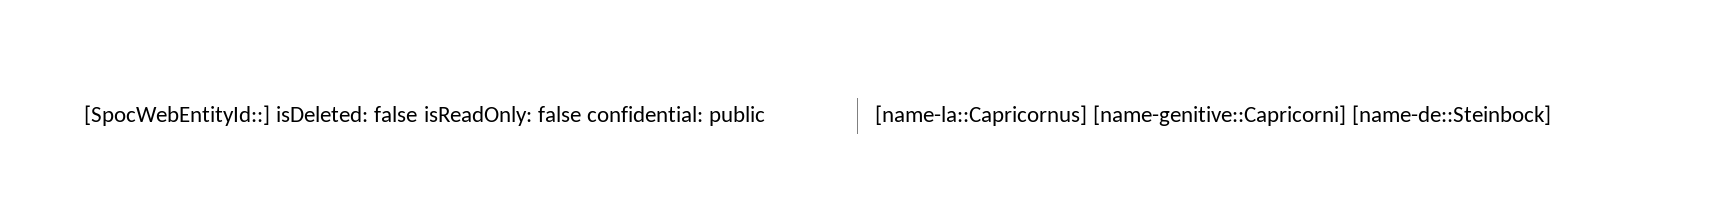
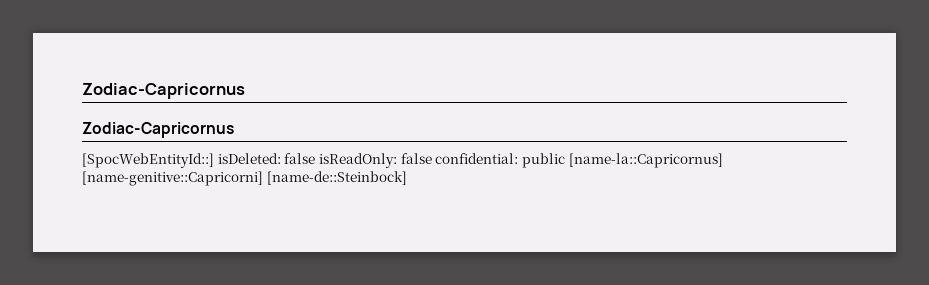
(84, 115) none -> [82,83,245,99] [82,122,234,138] Zodiac-Capricornus // Zodiac-Capricornus //

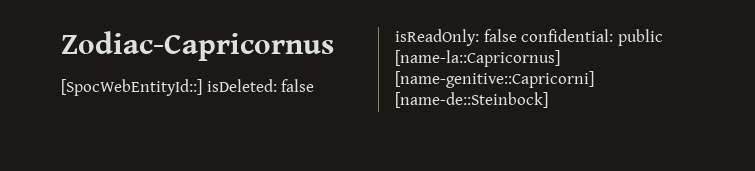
[82,83,245,99] [82,122,234,138] Zodiac-Capricornus // Zodiac-Capricornus -> [61,31,334,61] Zodiac-Capricornus

